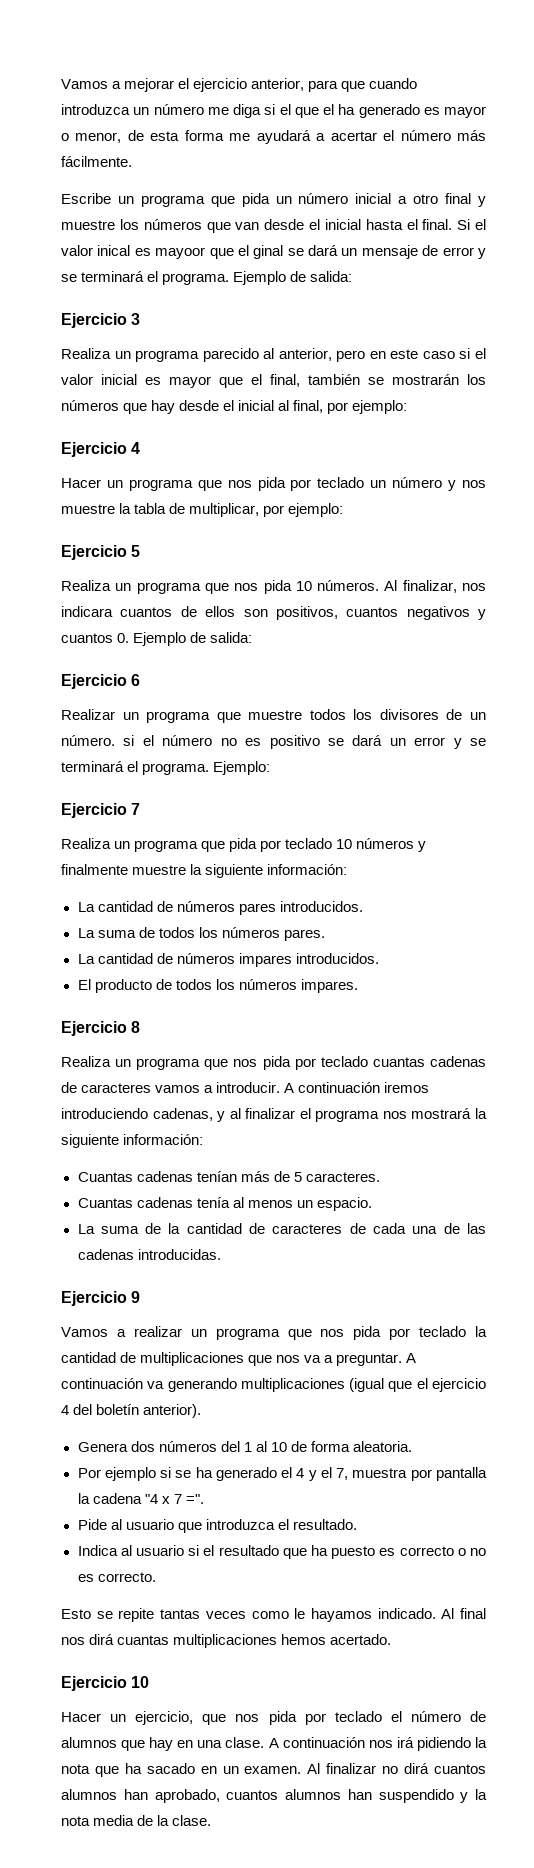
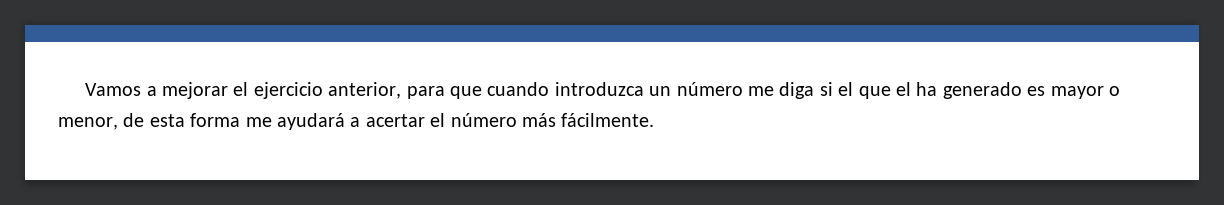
[61,193,487,207] [61,219,486,233] [61,245,486,259] [61,271,353,285] [61,313,141,328] [61,348,487,362] [61,374,486,388] [61,400,408,414] [61,442,141,457] [61,477,487,491] [61,503,344,517] [61,545,141,560] [61,580,487,594] [61,606,486,620] [61,632,253,646] [61,674,141,689] [61,709,486,723] [61,735,487,749] [61,761,271,775] [61,803,141,818] [61,838,427,852] [61,864,348,878] [77,901,363,915] [77,927,325,941] [77,953,379,967] [77,979,358,993] [61,1021,141,1036] [61,1056,486,1070] [61,1082,430,1093] [61,1108,487,1122] [61,1134,204,1148] [77,1171,380,1182] [77,1197,372,1211] [77,1223,486,1234] [77,1249,221,1260] [61,1291,141,1306] [61,1326,487,1340] [61,1352,417,1366] [61,1378,486,1392] [61,1404,202,1418] [77,1441,412,1452] [77,1467,488,1481] [77,1493,204,1504] [77,1519,357,1533] [77,1545,486,1559] [77,1572,156,1582] [61,1608,486,1622] [61,1634,392,1648] [61,1676,150,1691] [61,1711,487,1725] [61,1737,487,1751] [61,1763,487,1777] [61,1789,487,1803] [61,1815,212,1826] // Escribe un programa que pida un número inicial a otro final y muestre los números que van desde el inicial hasta el final. Si el valor inical es mayoor que el ginal se dará un mensaje de error y se terminará el programa. Ejemplo de salida: // Ejercicio 3 // Realiza un programa parecido al anterior, pero en este caso si el valor inicial es mayor que el final, también se mostrarán los números que hay desde el inicial al final, por ejemplo: // Ejercicio 4 // Hacer un programa que nos pida por teclado un número y nos muestre la tabla de multiplicar, por ejemplo: // Ejercicio 5 // Realiza un programa que nos pida 10 números. Al finalizar, nos indicara cuantos de ellos son positivos, cuantos negativos y cuantos 0. Ejemplo de salida: // Ejercicio 6 // Realizar un programa que muestre todos los divisores de un número. si el número no es positivo se dará un error y se terminará el programa. Ejemplo: // Ejercicio 7 // Realiza un programa que pida por teclado 10 números y finalmente muestre la siguiente información: // La cantidad de números pares introducidos. // La suma de todos los números pares. // La cantidad de números impares introducidos. // El producto de todos los números impares. // Ejercicio 8 // Realiza un programa que nos pida por teclado cuantas cadenas de caracteres vamos a introducir. A continuación iremos introduciendo cadenas, y al finalizar el programa nos mostrará la siguiente información: // Cuantas cadenas tenían más de 5 caracteres. // Cuantas cadenas tenía al menos un espacio. // La suma de la cantidad de caracteres de cada una de las cadenas introducidas. // Ejercicio 9 // Vamos a realizar un programa que nos pida por teclado la cantidad de multiplicaciones que nos va a preguntar. A continuación va generando multiplicaciones (igual que el ejercicio 4 del boletín anterior). // Genera dos números del 1 al 10 de forma aleatoria. // Por ejemplo si se ha generado el 4 y el 7, muestra por pantalla la cadena "4 x 7 =". // Pide al usuario que introduzca el resultado. // Indica al usuario si el resultado que ha puesto es correcto o no es correcto. // Esto se repite tantas veces como le hayamos indicado. Al final nos dirá cuantas multiplicaciones hemos acertado. // Ejercicio 10 // Hacer un ejercicio, que nos pida por teclado el número de alumnos que hay en una clase. A continuación nos irá pidiendo la nota que ha sacado en un examen. Al finalizar no dirá cuantos alumnos han aprobado, cuantos alumnos han suspendido y la nota media de la clase. -> (655, 120) none

